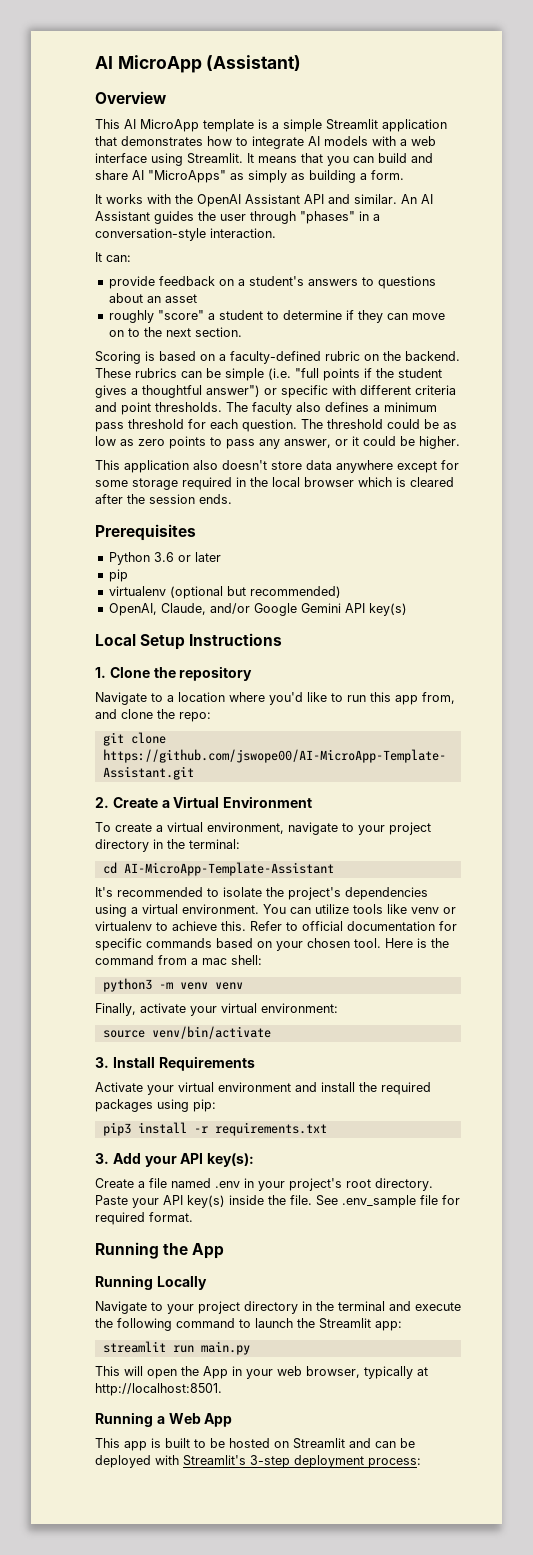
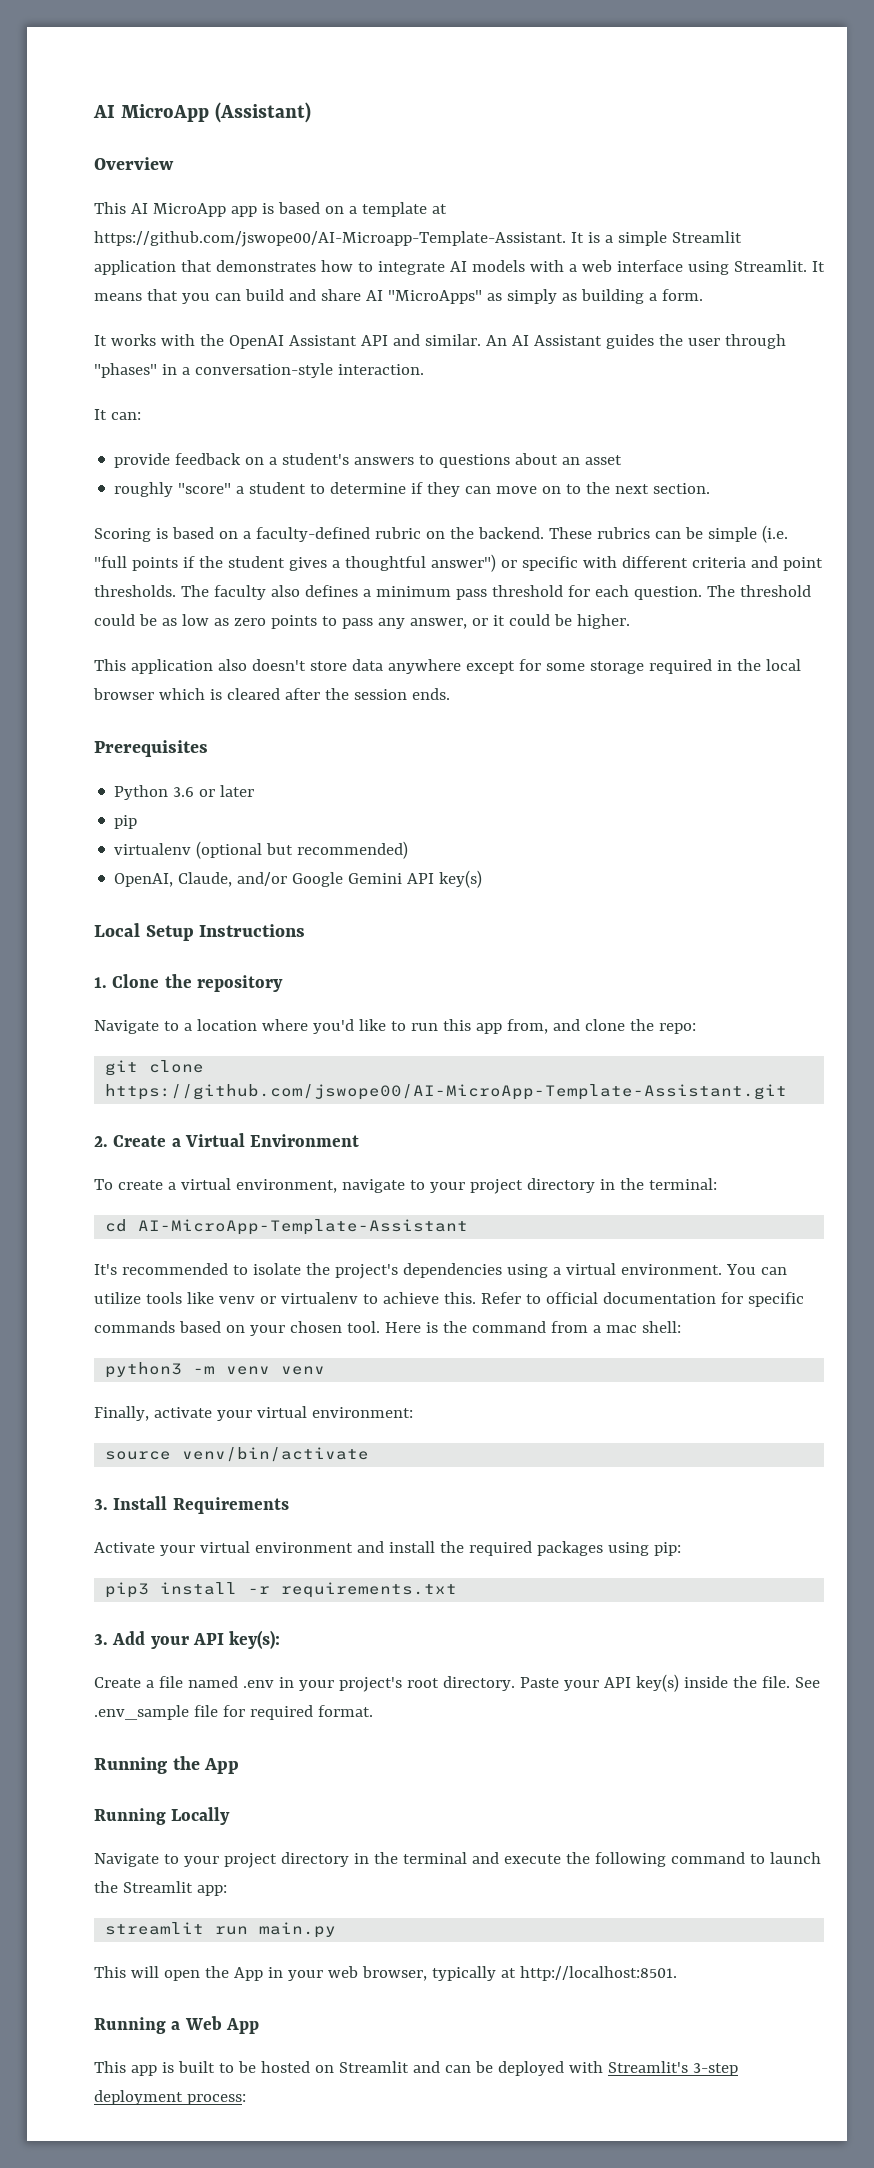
[203,119,254,132] template -> [230,202,447,217] [94,231,584,247] app is based on a template at https://github.com/jswope00/AI-Microapp-Template-Assistant. It

